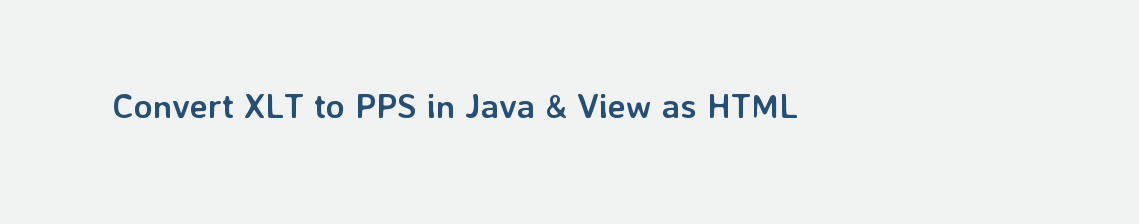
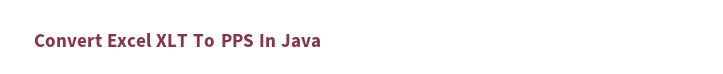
[244,94,798,118] XLT to PPS in Java & View as HTML -> [107,33,321,48] Excel XLT To PPS In Java

